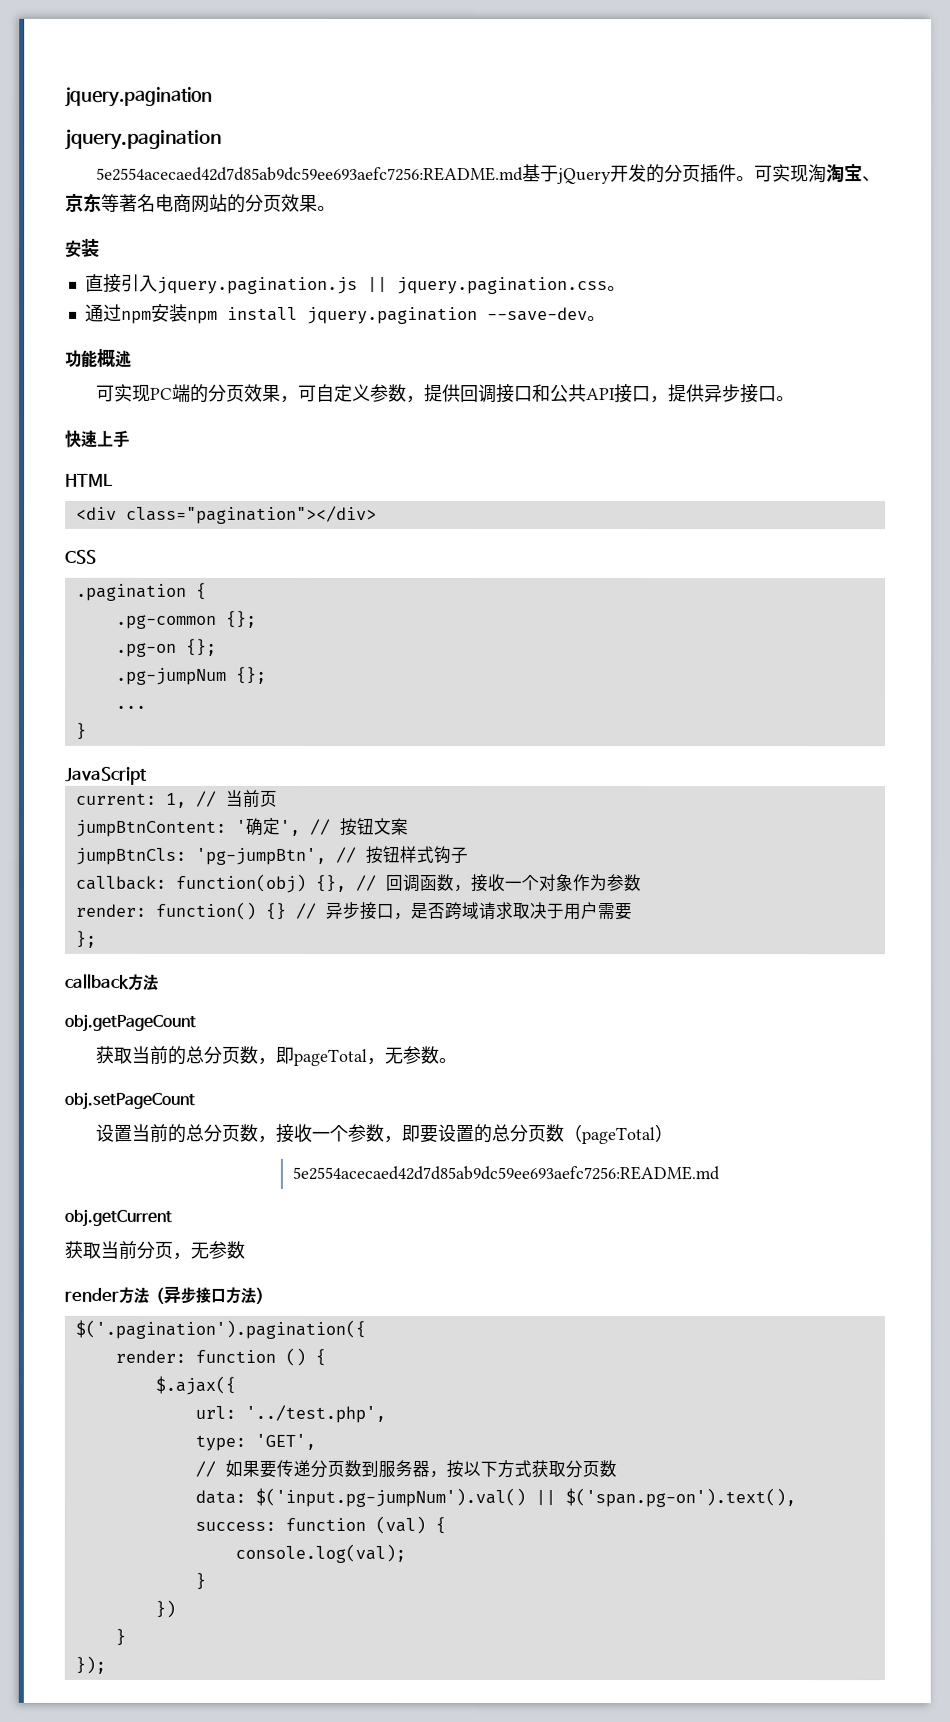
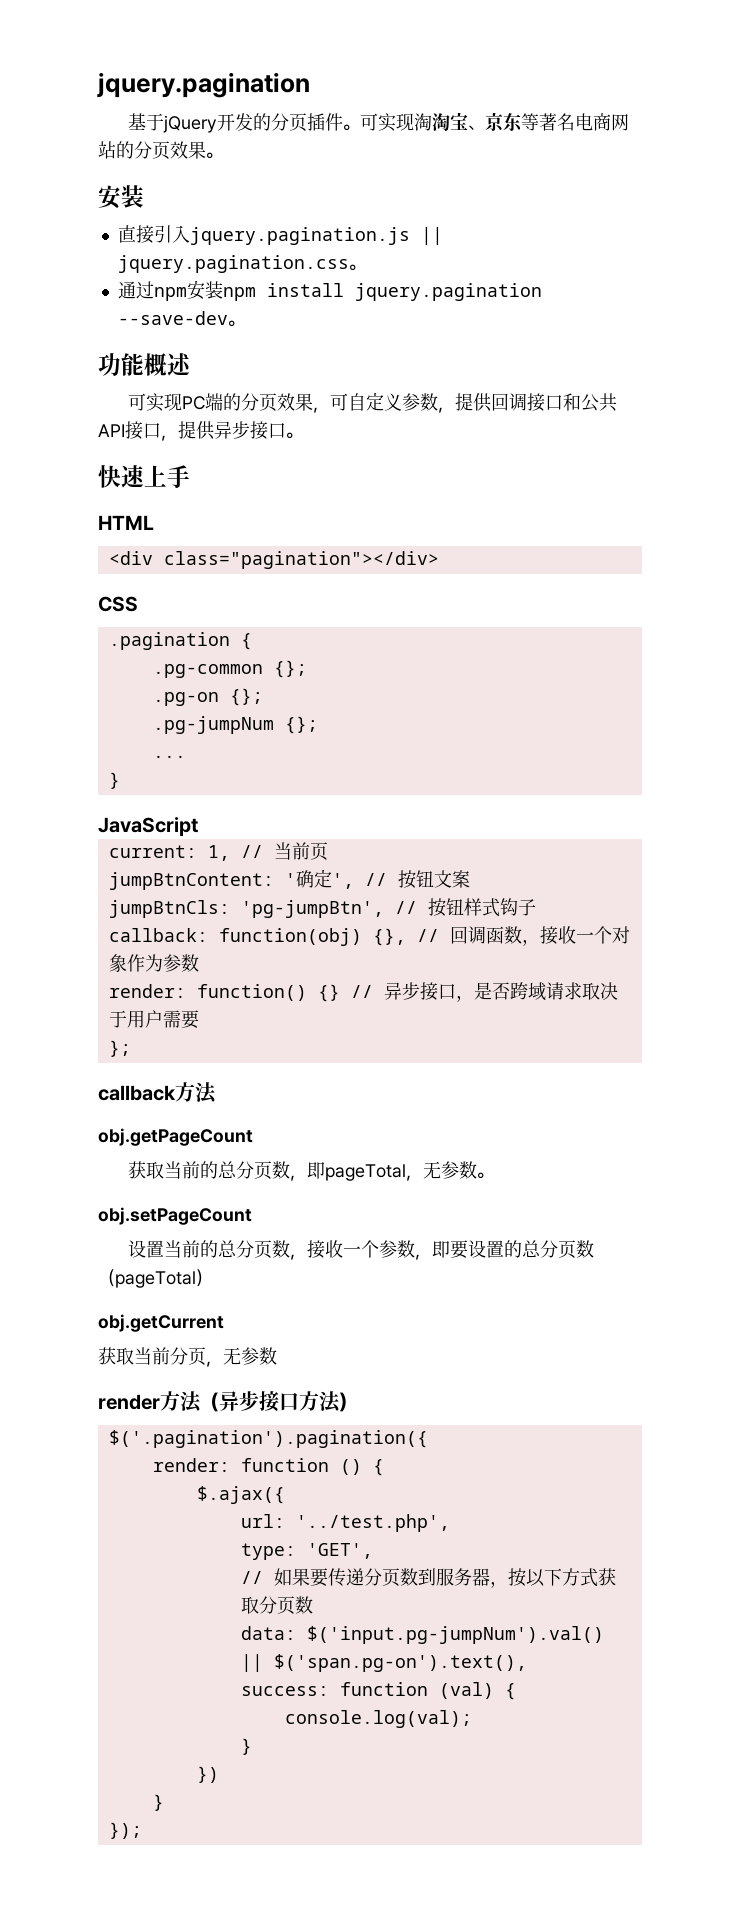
[65,86,213,107] [65,128,222,150] [95,166,524,182] jquery.pagination // jquery.pagination // 5e2554acecaed42d7d85ab9dc59ee693aefc7256:README.md -> [97,72,310,98] jquery.pagination //
[292,1165,721,1181] // 5e2554acecaed42d7d85ab9dc59ee693aefc7256:README.md -> (213, 1278) none

